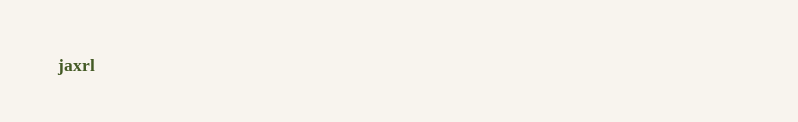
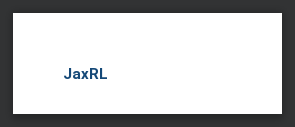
[57,59,95,75] jaxrl -> [63,68,108,79] JaxRL

